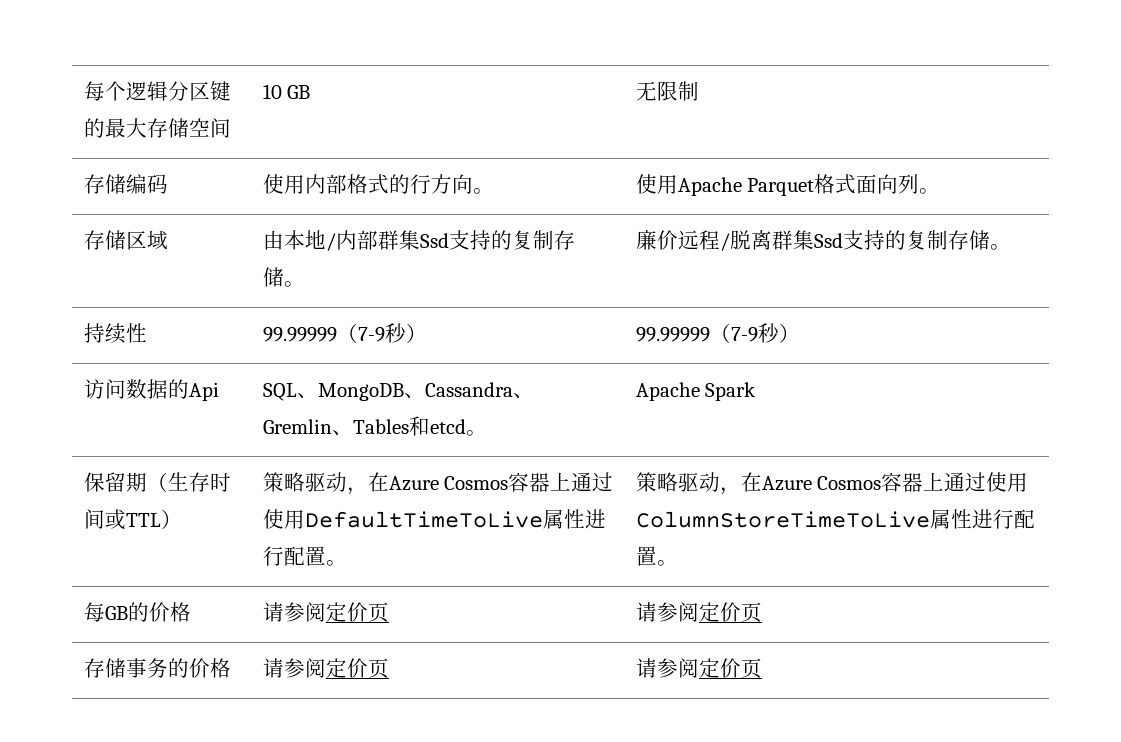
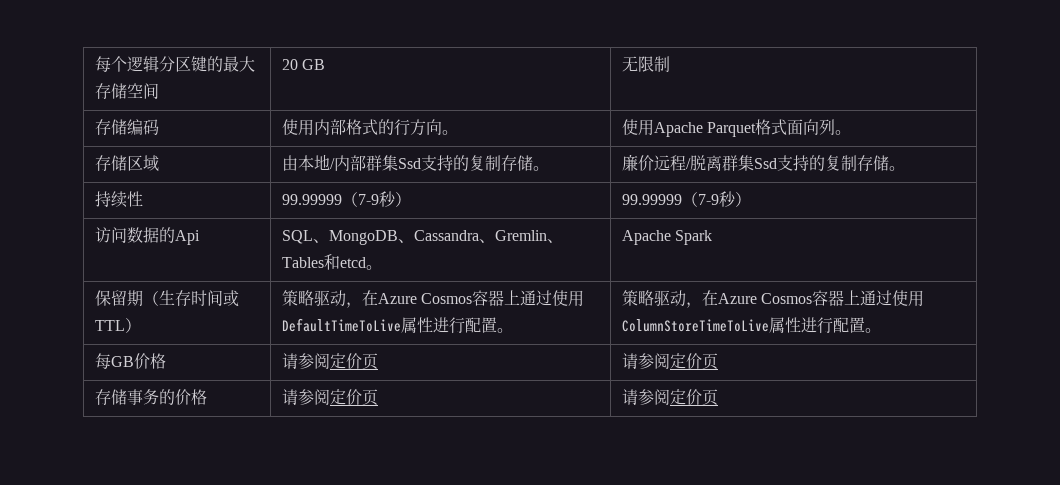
[262,84,282,99] 10 -> [281,59,298,70] 20
[127,602,149,622] 的 -> (134, 361) none

